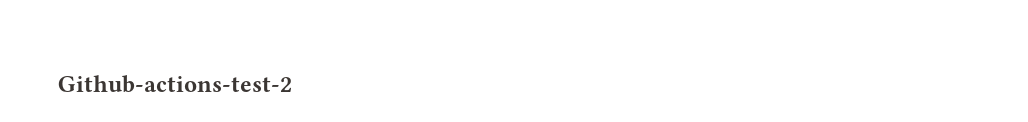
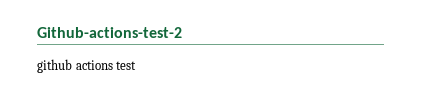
(292, 84) none -> [37,59,137,73] // github actions test

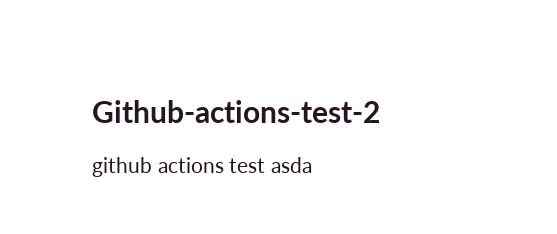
(137, 65) none -> [271,157,313,173] asda

